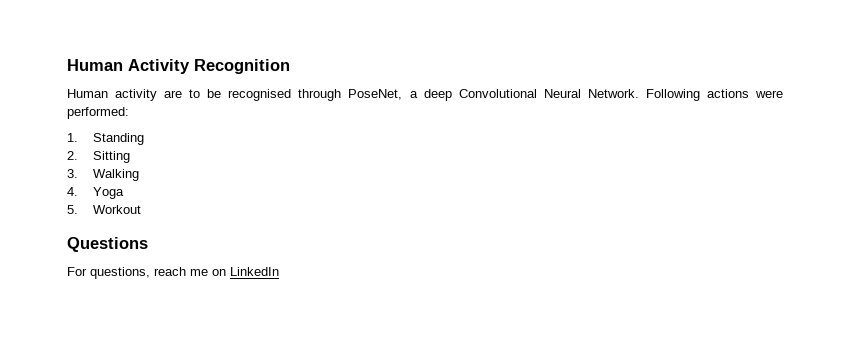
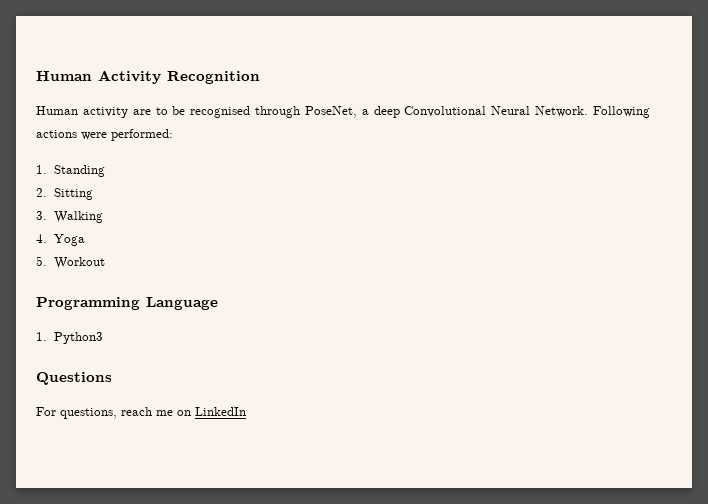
(141, 209) none -> [36,297,218,310] [36,332,103,344] // Programming Language // 1. Python3

